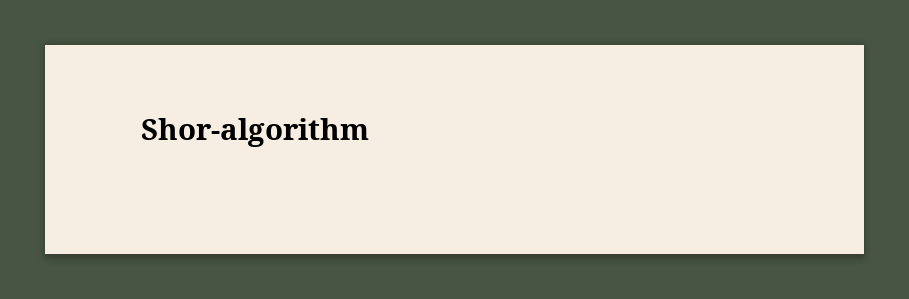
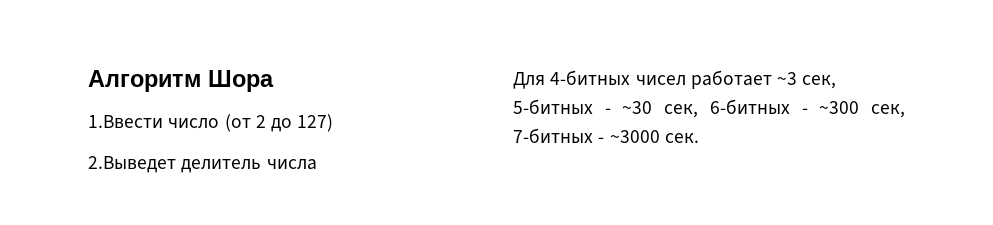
[141,118,369,147] Shor-algorithm -> [88,70,274,92] [88,114,334,132] [88,156,317,173] [513,70,837,89] [513,99,905,118] [513,128,699,143] Алгоритм Шора // 1.Ввести число (от 2 до 127) // 2.Выведет делитель числа // Для 4-битных чисел работает ~3 сек, 5-битных - ~30 сек, 6-битных - ~300 сек, 7-битных - ~3000 сек.

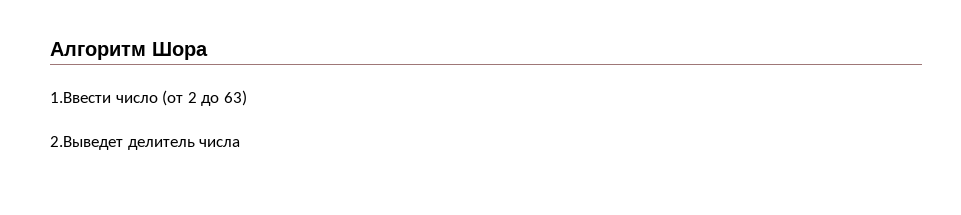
[297,114,334,132] 127) -> [223,90,247,106] 63)
[513,70,837,89] [513,99,905,118] [513,128,699,143] // Для 4-битных чисел работает ~3 сек, 5-битных - ~30 сек, 6-битных - ~300 сек, 7-битных - ~3000 сек. -> (241, 143) none

